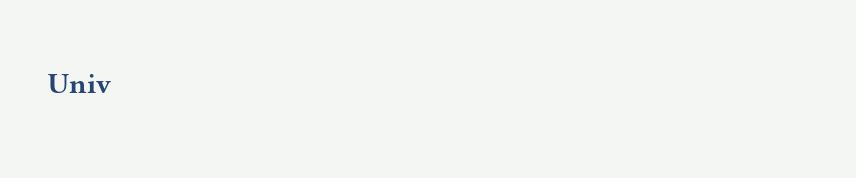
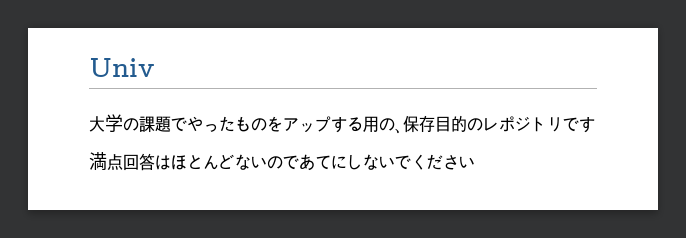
(111, 83) none -> [89,114,595,134] [89,152,475,171] // 大学の課題でやったものをアップする用の、保存目的のレポジトリです // 満点回答はほとんどないのであてにしないでください

